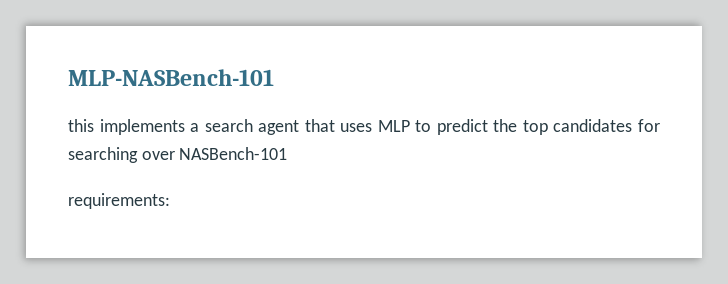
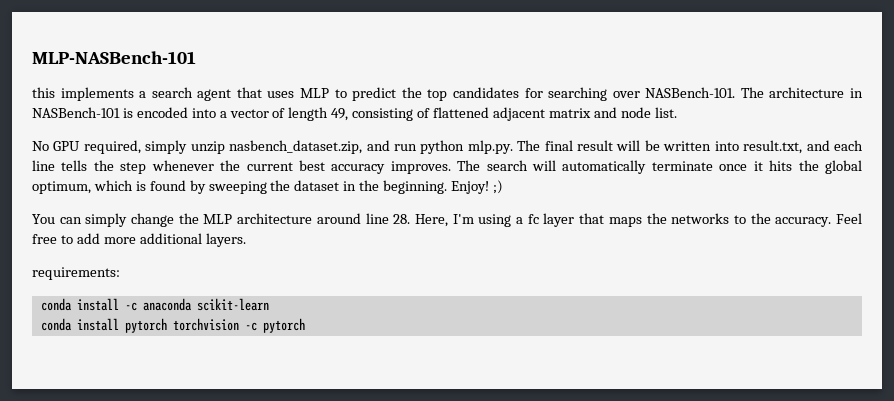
[179,147,288,160] [68,193,170,209] NASBench-101 // requirements: -> [645,87,863,98] [32,107,677,121] [32,140,864,154] [32,160,863,174] [32,180,503,194] [32,213,862,227] [32,233,246,247] [32,267,120,280] [40,298,269,311] [40,318,305,333] NASBench-101. The architecture in NASBench-101 is encoded into a vector of length 49, consisting of flattened adjacent matrix and node list. // No GPU required, simply unzip nasbench_dataset.zip, and run python mlp.py. The final result will be written into result.txt, and each line tells the step whenever the current best accuracy improves. The search will automatically terminate once it hits the global optimum, which is found by sweeping the dataset in the beginning. Enjoy! ;) // You can simply change the MLP architecture around line 28. Here, I'm using a fc layer that maps the networks to the accuracy. Feel free to add more additional layers. // requirements: // conda install -c anaconda scikit-learn // conda install pytorch torchvision -c pytorch

